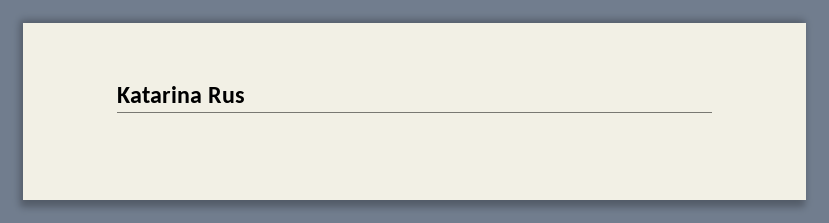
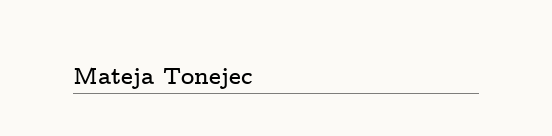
[117,86,246,103] Katarina Rus -> [73,67,253,89] Mateja Tonejec

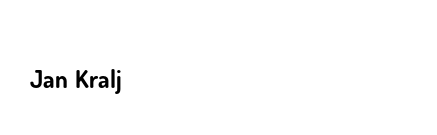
[73,67,253,89] Mateja Tonejec -> [30,69,122,94] Jan Kralj

